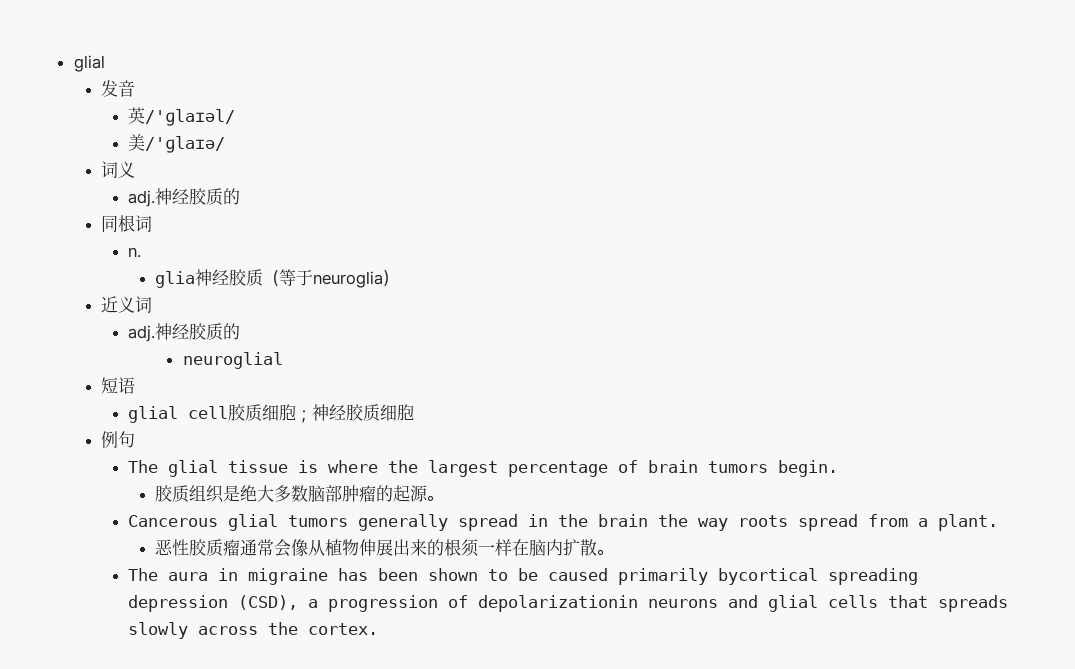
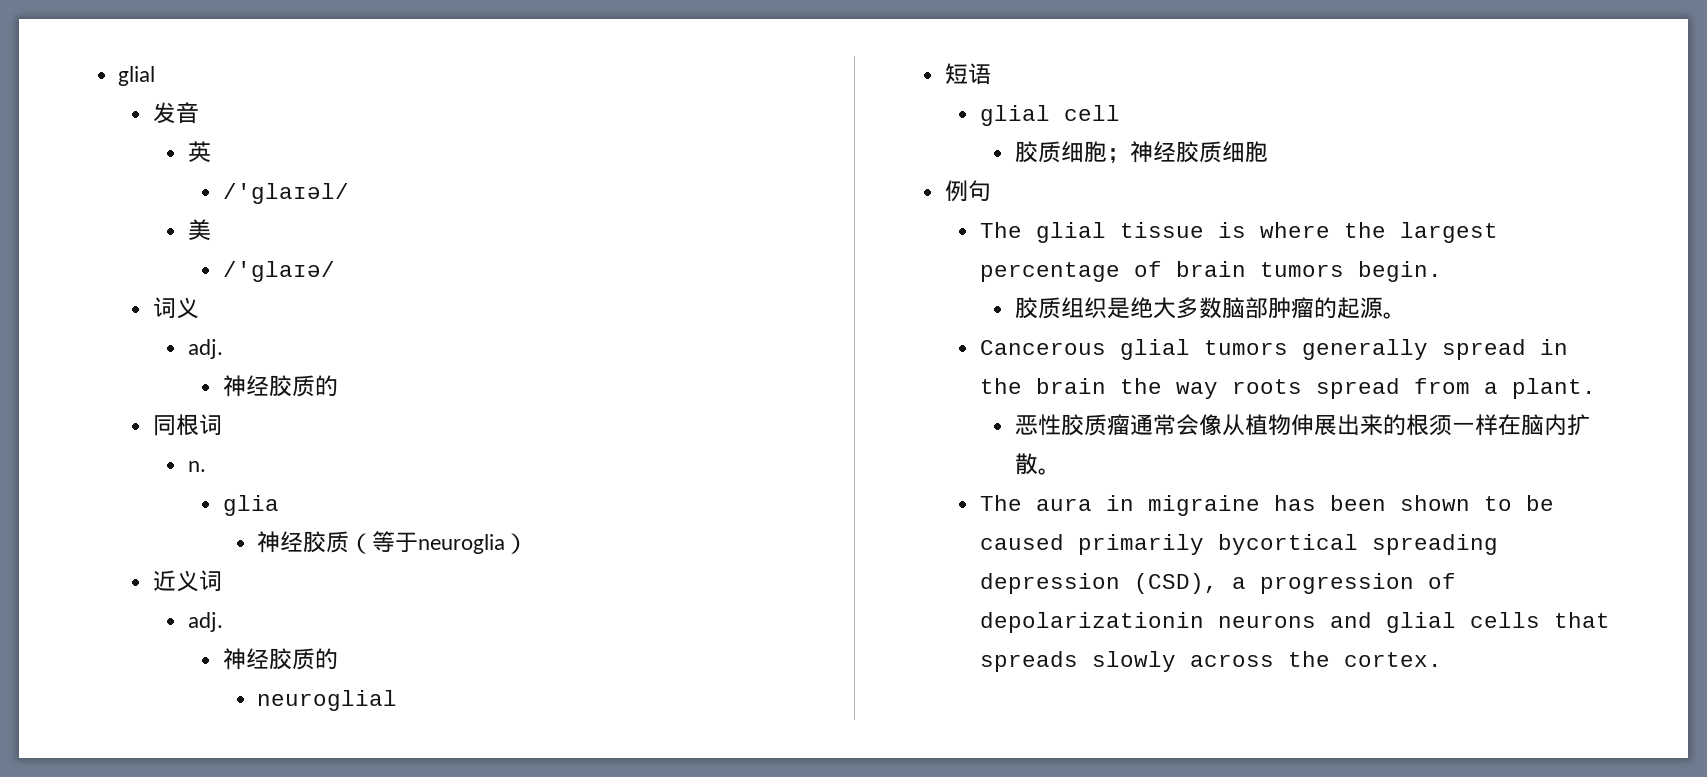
(146, 115) none -> (211, 152) //
(146, 142) none -> (211, 230) //
(156, 198) none -> (223, 349) //
(196, 279) none -> (279, 505) //
(156, 333) none -> (223, 622) //
(229, 412) none -> (1120, 113) //

